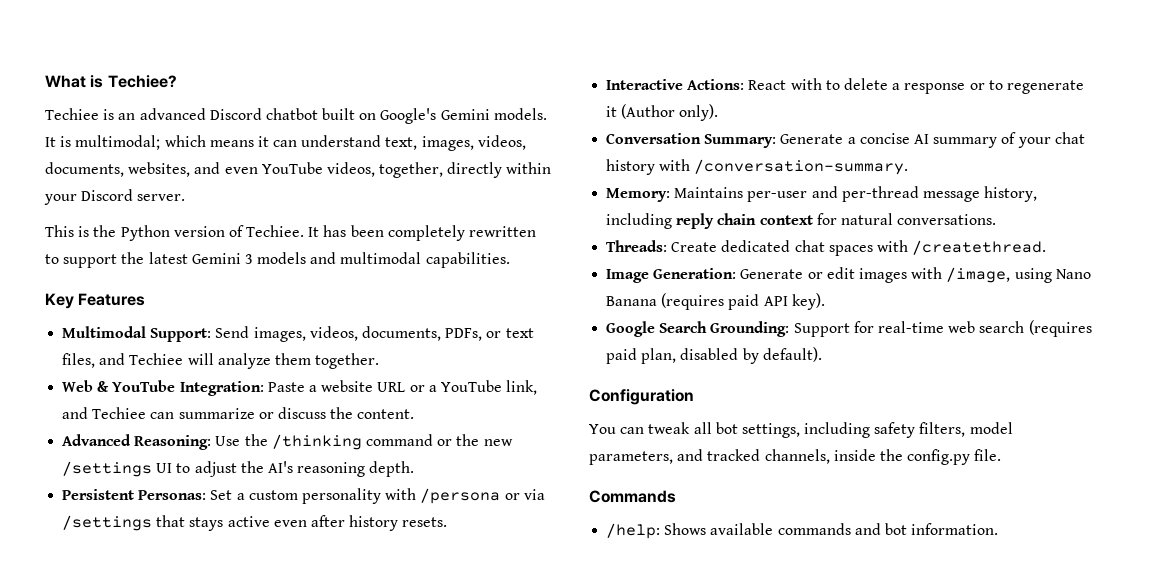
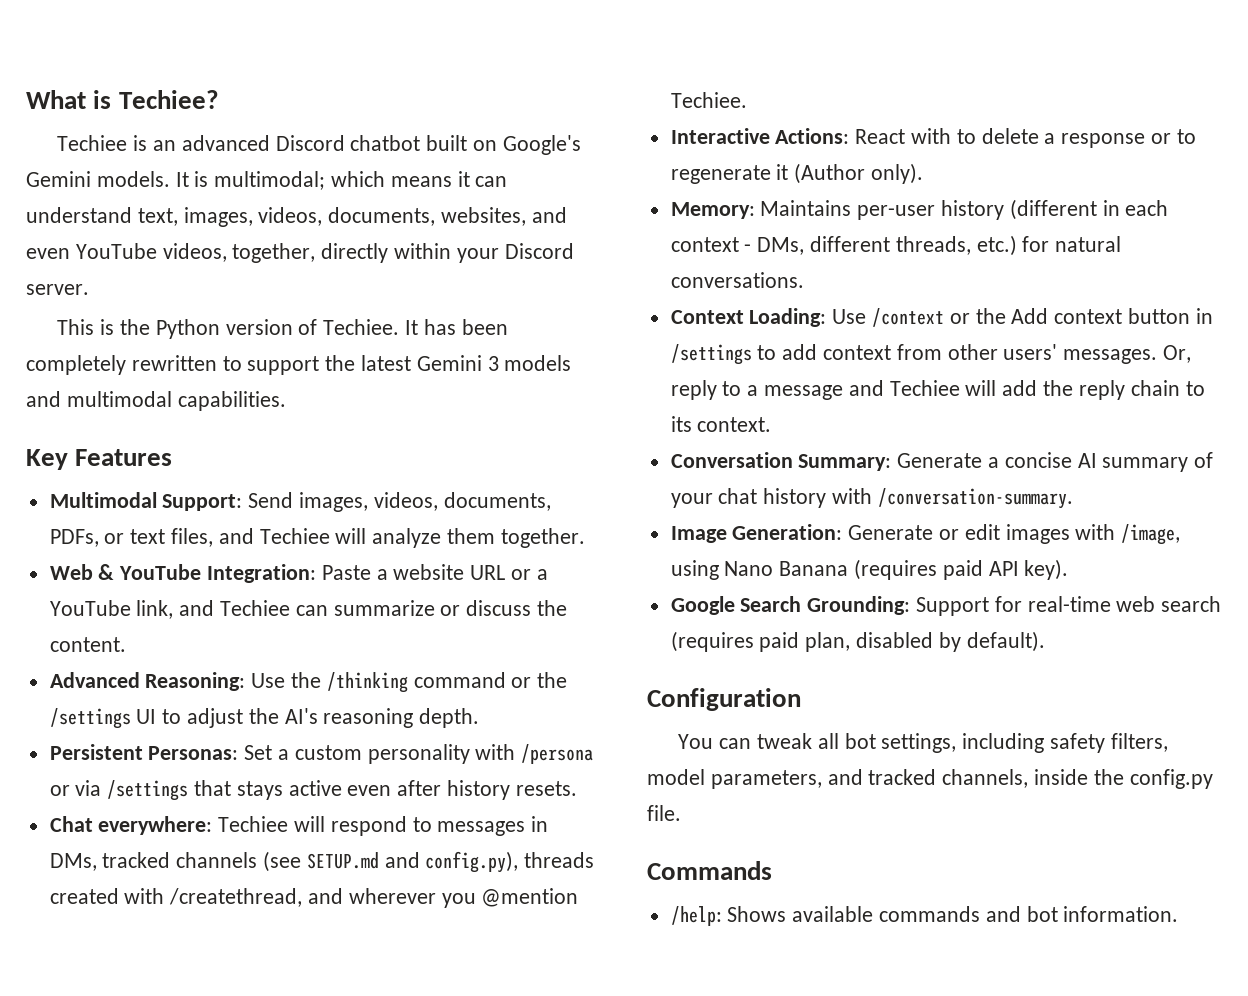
[483,439,513,446] new -> (568, 680) none
(448, 522) none -> [49,816,549,836] [49,851,595,873] [49,888,579,908] [670,92,747,108] // Chat everywhere: Techiee will respond to messages in DMs, tracked channels (see SETUP.md and config.py), threads created with /createthread, and wherever you @mention Techiee.
(719, 112) none -> [670,199,1169,220] [670,235,1122,256] [670,272,804,288] [670,308,1213,327] [670,344,1192,365] [670,380,1205,400] [670,416,772,432] // Memory: Maintains per-user history (different in each context - DMs, different threads, etc.) for natural conversations. // Context Loading: Use /context or the Add context button in /settings to add context from other users' messages. Or, reply to a message and Techiee will add the reply chain to its context.
[606,186,1038,202] [606,213,997,229] [606,240,1047,256] // Memory: Maintains per-user and per-thread message history, including reply chain context for natural conversations. // Threads: Create dedicated chat spaces with /createthread. -> (1073, 498) none

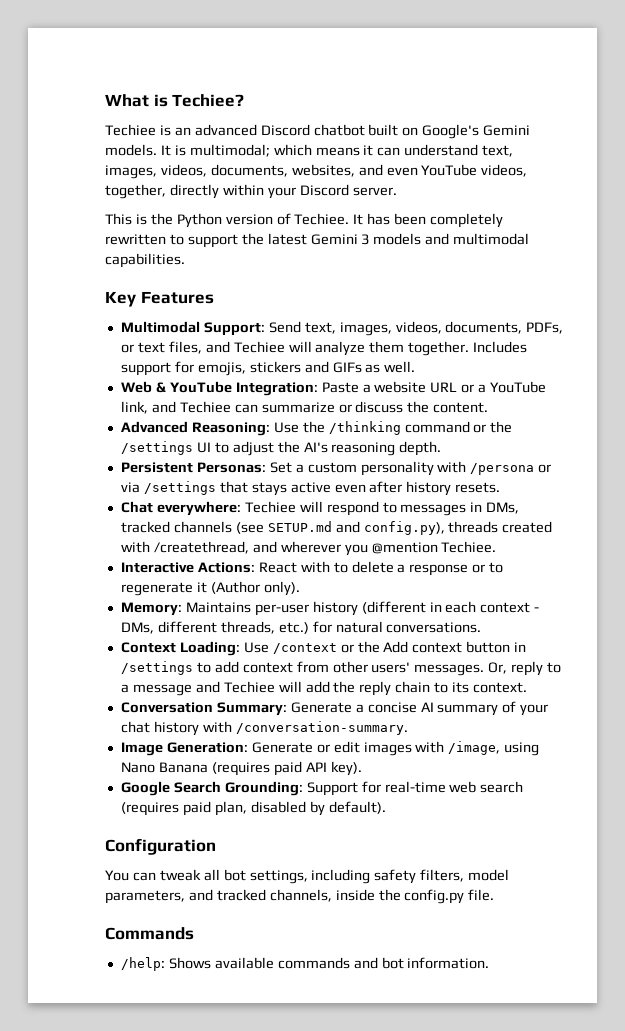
(294, 500) none -> [304,322,336,334] text,
(585, 538) none -> [473,341,528,353] [120,361,416,376] Includes support for emojis, stickers and GIFs as well.

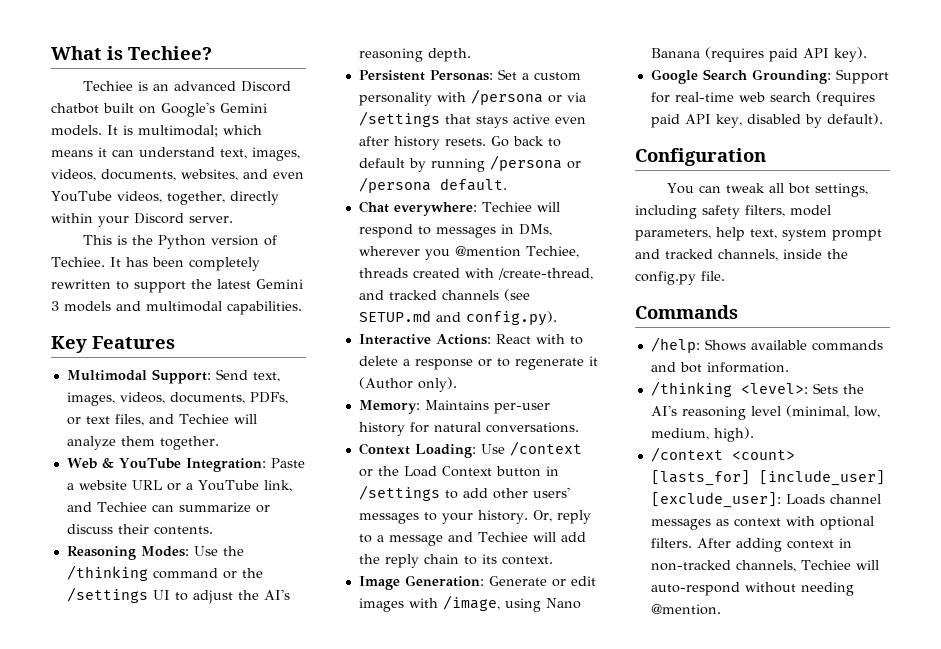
[473,341,528,353] [120,361,416,376] Includes support for emojis, stickers and GIFs as well. -> (219, 443) none
[407,401,489,413] [120,421,270,436] the content. // Advanced Reasoning: -> [117,524,213,535] [66,546,189,560] their contents. // Reasoning Modes:
(501, 487) none -> [490,136,561,147] [358,155,581,172] [358,177,507,193] Go back to default by running /persona or /persona default.
(520, 508) none -> [358,246,579,260] [358,268,593,280] [358,290,384,300] wherever you @mention Techiee, threads created with /create-thread, and
[363,521,553,535] [120,541,497,556] config.py), threads created with /createthread, and wherever you @mention Techiee. -> [465,311,557,326] config.py).
[361,601,540,614] [120,621,309,634] (different in each context - DMs, different threads, etc.) -> (405, 429) none
[383,641,463,653] Add context -> [403,466,492,477] Load Context
[242,661,485,676] context from other users' messages. -> [492,487,570,499] [358,510,528,524] other users' messages to your history.
[120,701,549,716] [120,721,408,736] // Conversation Summary: Generate a concise AI summary of your chat history with /conversation-summary. -> (553, 560) none
[214,801,247,816] plan, -> [684,114,742,128] API key,
(185, 897) none -> [716,227,882,241] help text, system prompt
(490, 963) none -> [650,381,864,397] [650,405,880,420] [650,427,754,442] [650,447,795,462] [650,470,885,486] [650,492,881,508] [650,516,874,530] [650,538,852,552] [650,560,879,572] [650,582,854,596] [650,604,721,615] // /thinking <level>: Sets the AI's reasoning level (minimal, low, medium, high). // /context <count> [lasts_for] [include_user] [exclude_user]: Loads channel messages as context with optional filters. After adding context in non-tracked channels, Techiee will auto-respond without needing @mention.

